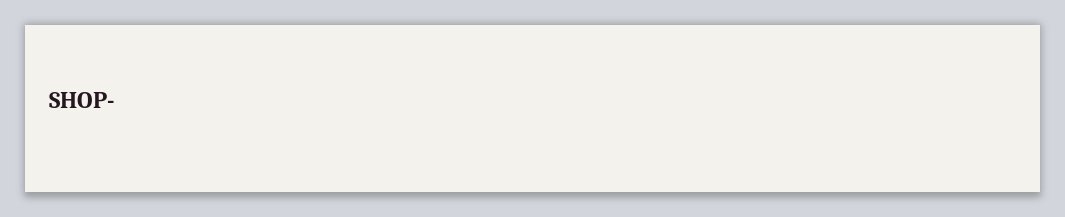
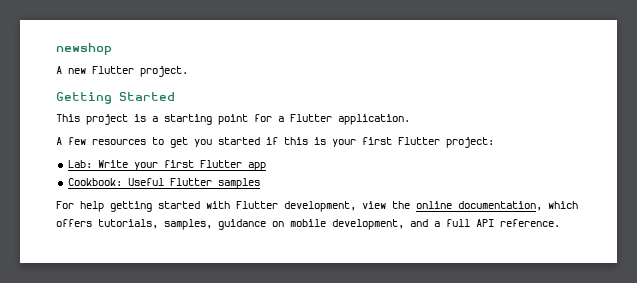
[49,92,114,108] SHOP- -> [56,43,112,55] [56,66,188,77] [56,92,175,104] [56,114,410,125] [56,137,494,148] [67,160,266,171] [67,178,260,189] [56,201,578,212] [56,219,560,230] newshop // A new Flutter project. // Getting Started // This project is a starting point for a Flutter application. // A few resources to get you started if this is your first Flutter project: // Lab: Write your first Flutter app // Cookbook: Useful Flutter samples // For help getting started with Flutter development, view the online documentation, which offers tutorials, samples, guidance on mobile development, and a full API reference.

